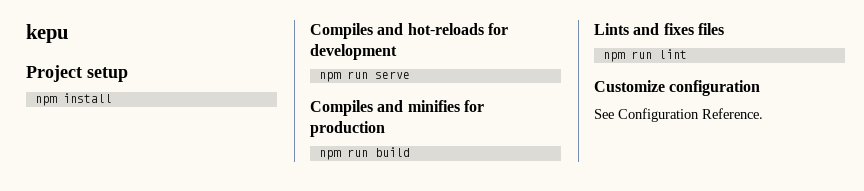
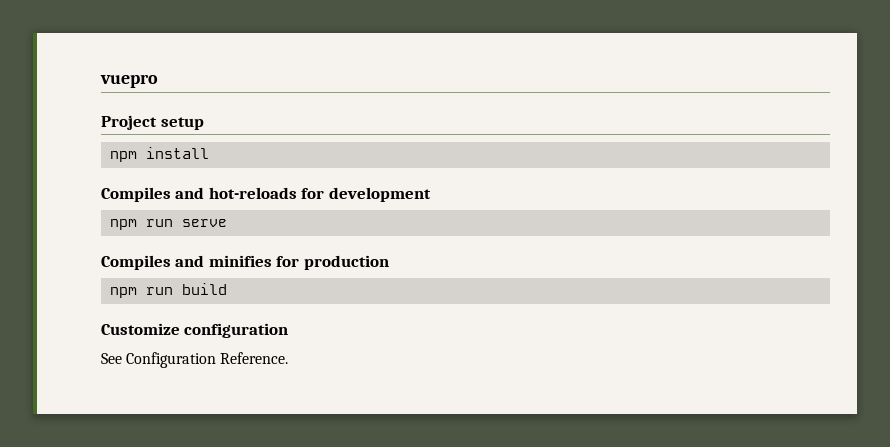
[26,24,68,43] kepu -> [100,74,158,88] vuepro
[594,23,724,35] [602,49,687,62] // Lints and fixes files // npm run lint -> (228, 289) none

